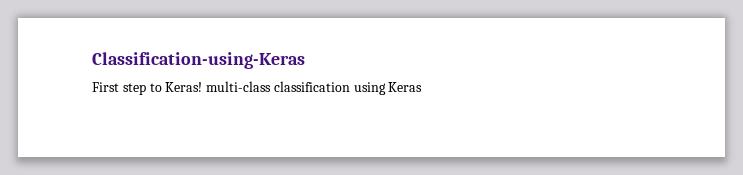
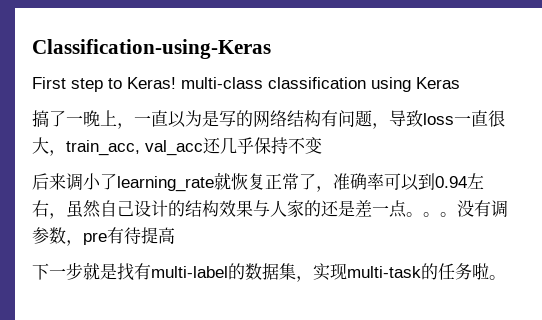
(423, 87) none -> [32,110,505,129] [32,137,322,156] [32,172,484,192] [32,200,508,219] [32,227,175,246] [32,262,506,282] // 搞了一晚上，一直以为是写的网络结构有问题，导致loss一直很大，train_acc, val_acc还几乎保持不变 // 后来调小了learning_rate就恢复正常了，准确率可以到0.94左右，虽然自己设计的结构效果与人家的还是差一点。。。没有调参数，pre有待提高 // 下一步就是找有multi-label的数据集，实现multi-task的任务啦。

